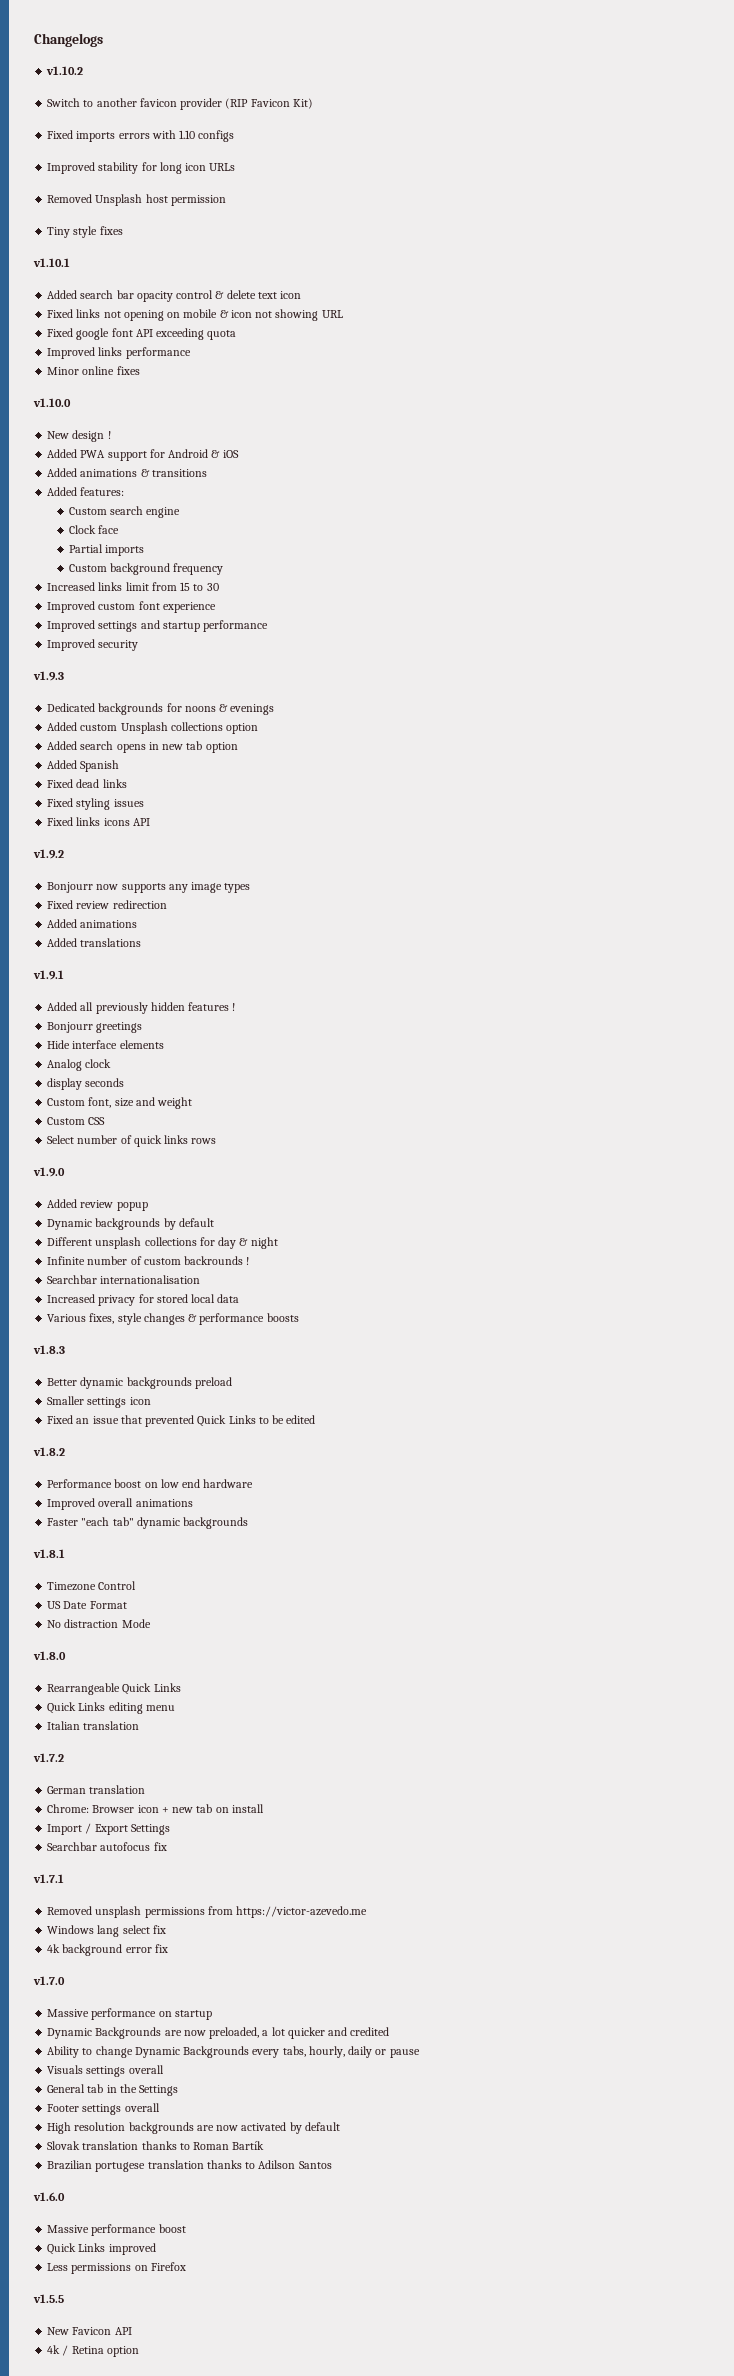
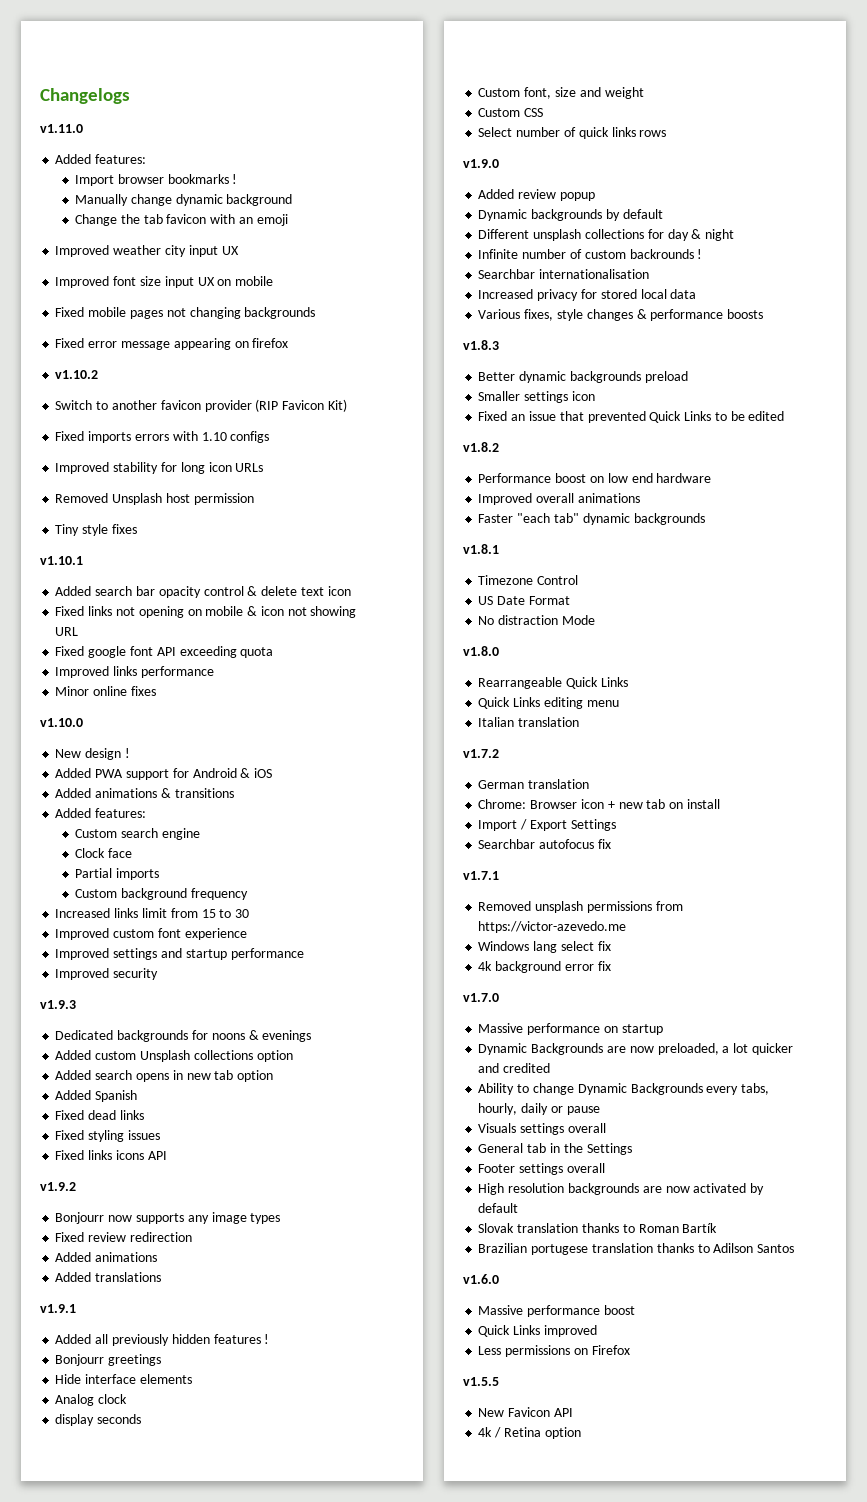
(103, 40) none -> [40,124,83,133] [55,154,147,164] [75,174,238,186] [75,194,293,206] [75,214,288,226] [55,245,239,257] [55,276,274,288] [55,307,316,319] [55,338,289,350] // v1.11.0 // Added features: // Import browser bookmarks ! // Manually change dynamic background // Change the tab favicon with an emoji // Improved weather city input UX // Improved font size input UX on mobile // Fixed mobile pages not changing backgrounds // Fixed error message appearing on firefox

